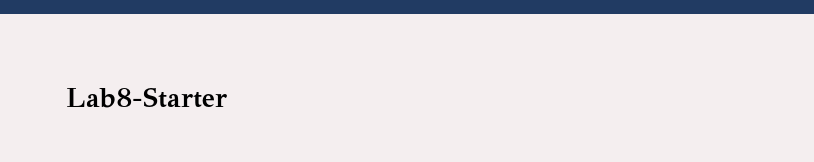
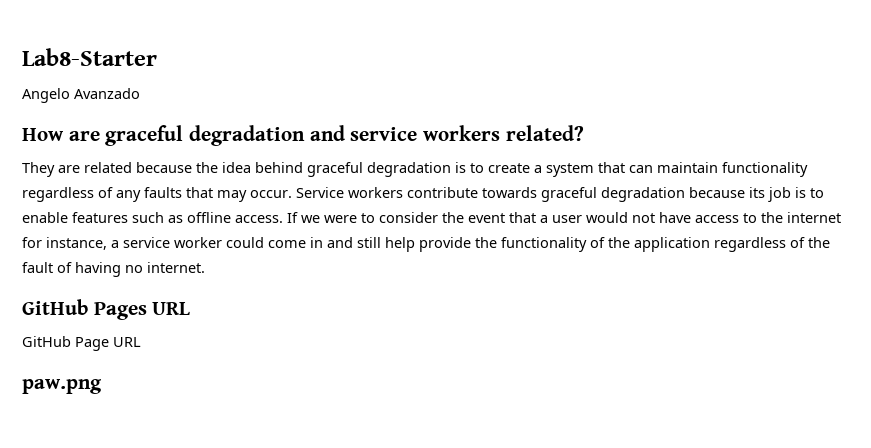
(227, 97) none -> [22,88,140,103] [22,125,584,146] [22,162,808,177] [22,187,824,202] [22,212,841,223] [22,237,830,252] [22,262,205,277] [22,299,191,320] [22,336,141,351] [22,379,102,394] // Angelo Avanzado // How are graceful degradation and service workers related? // They are related because the idea behind graceful degradation is to create a system that can maintain functionality regardless of any faults that may occur. Service workers contribute towards graceful degradation because its job is to enable features such as offline access. If we were to consider the event that a user would not have access to the internet for instance, a service worker could come in and still help provide the functionality of the application regardless of the fault of having no internet. // GitHub Pages URL // GitHub Page URL // paw.png

